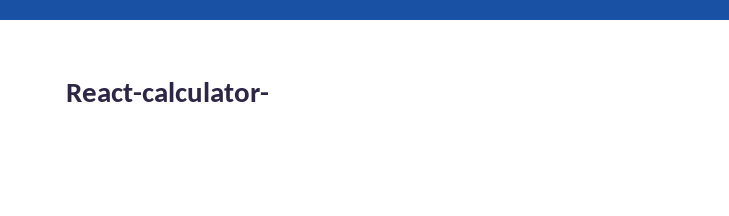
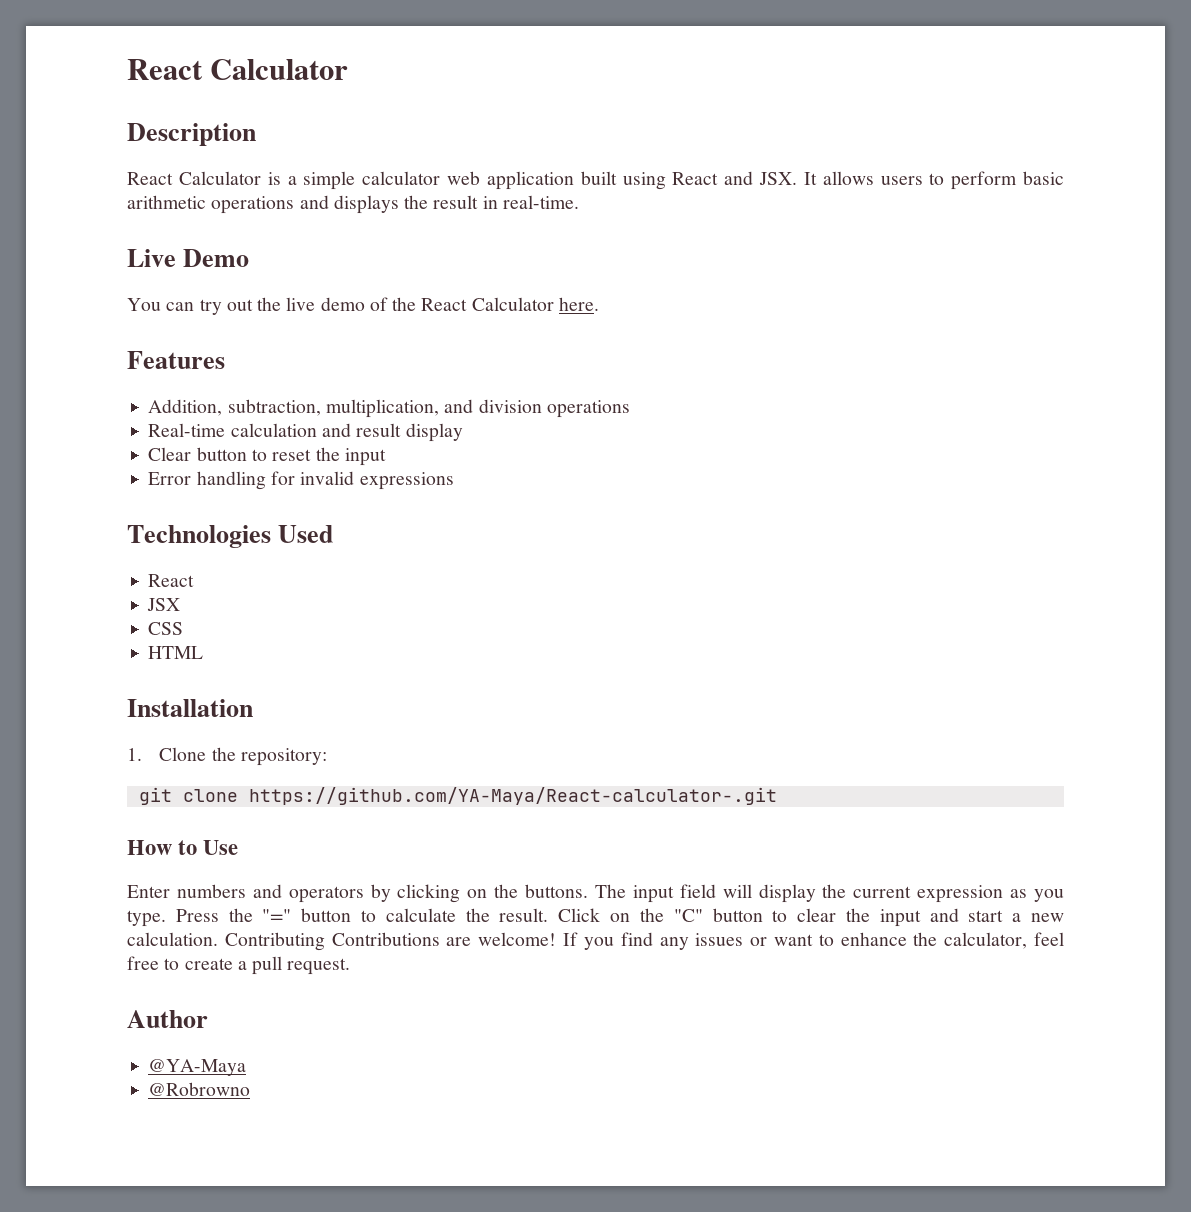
[66,82,269,102] React-calculator- -> [127,59,349,80] [127,123,256,146] [127,171,1065,190] [127,195,579,214] [127,249,250,267] [127,297,599,315] [127,351,225,369] [148,399,630,418] [148,423,463,442] [148,447,386,466] [148,471,454,490] [127,525,334,548] [148,574,195,587] [147,598,181,611] [148,622,184,635] [148,646,204,659] [127,699,253,717] [127,747,327,766] [138,787,777,805] [127,840,239,855] [127,884,1065,903] [127,908,1065,927] [127,932,1064,951] [127,956,351,975] [127,1010,208,1028] [148,1059,247,1076] [148,1082,251,1096] React Calculator // Description // React Calculator is a simple calculator web application built using React and JSX. It allows users to perform basic arithmetic operations and displays the result in real-time. // Live Demo // You can try out the live demo of the React Calculator here. // Features // Addition, subtraction, multiplication, and division operations // Real-time calculation and result display // Clear button to reset the input // Error handling for invalid expressions // Technologies Used // React // JSX // CSS // HTML // Installation // 1. Clone the repository: // git clone https://github.com/YA-Maya/React-calculator-.git // How to Use // Enter numbers and operators by clicking on the buttons. The input field will display the current expression as you type. Press the "=" button to calculate the result. Click on the "C" button to clear the input and start a new calculation. Contributing Contributions are welcome! If you find any issues or want to enhance the calculator, feel free to create a pull request. // Author // @YA-Maya // @Robrowno

